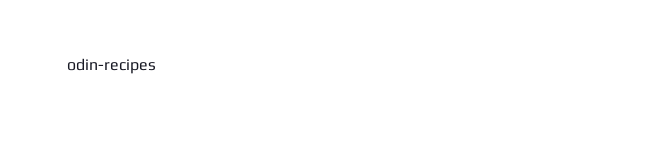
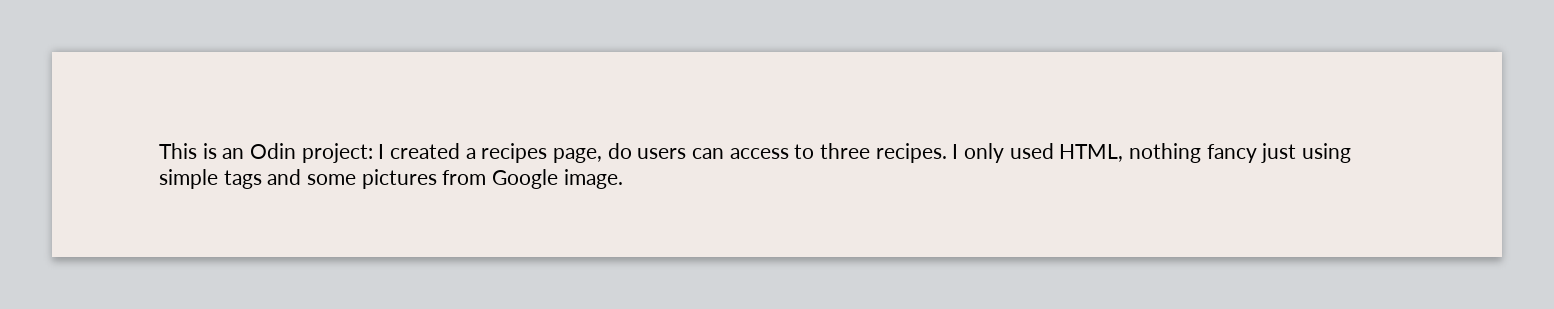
[67,58,156,74] odin-recipes -> [159,143,1352,163] [159,169,623,189] This is an Odin project: I created a recipes page, do users can access to three recipes. I only used HTML, nothing fancy just using simple tags and some pictures from Google image.

